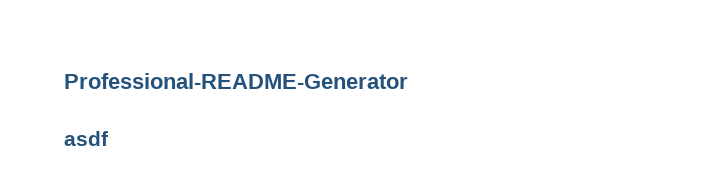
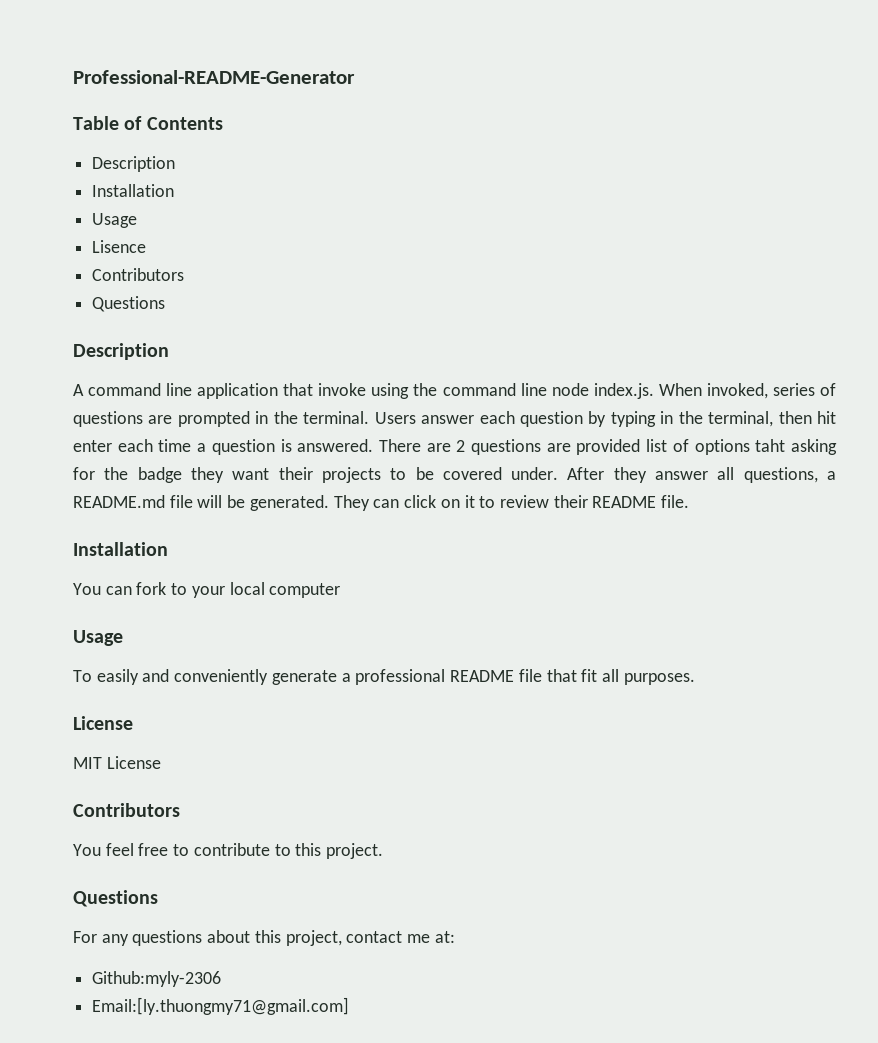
[64,131,109,146] asdf -> [73,116,223,130] [92,156,176,172] [92,184,175,197] [92,213,138,228] [92,240,147,253] [92,268,185,281] [92,296,166,312] [73,343,169,360] [73,383,837,399] [73,411,836,427] [73,439,837,455] [73,467,836,483] [73,495,690,511] [73,542,168,556] [73,582,341,598] [73,630,123,646] [73,669,695,685] [73,716,133,730] [73,756,161,769] [73,803,180,817] [73,843,384,859] [73,890,158,907] [73,930,455,946] [92,971,222,987] [92,997,350,1015] Table of Contents // Description // Installation // Usage // Lisence // Contributors // Questions // Description // A command line application that invoke using the command line node index.js. When invoked, series of questions are prompted in the terminal. Users answer each question by typing in the terminal, then hit enter each time a question is answered. There are 2 questions are provided list of options taht asking for the badge they want their projects to be covered under. After they answer all questions, a README.md file will be generated. They can click on it to review their README file. // Installation // You can fork to your local computer // Usage // To easily and conveniently generate a professional README file that fit all purposes. // License // MIT License // Contributors // You feel free to contribute to this project. // Questions // For any questions about this project, contact me at: // Github:myly-2306 // Email:[ly.thuongmy71@gmail.com]

